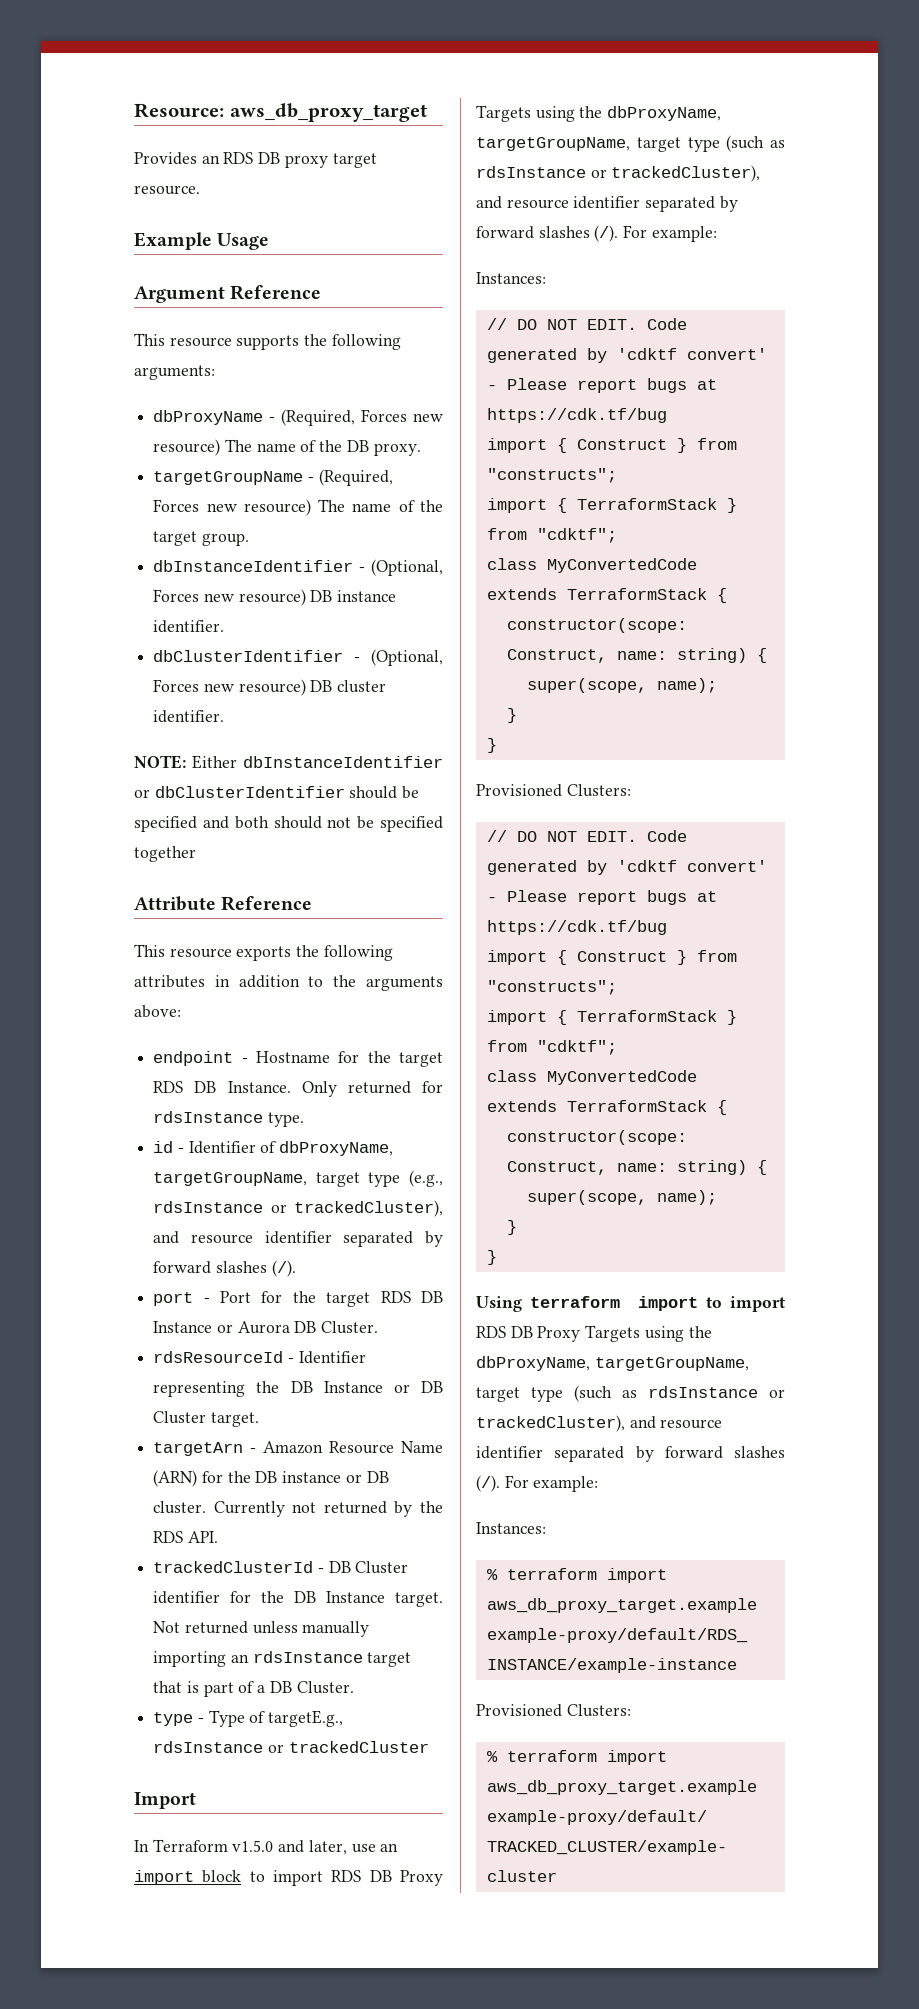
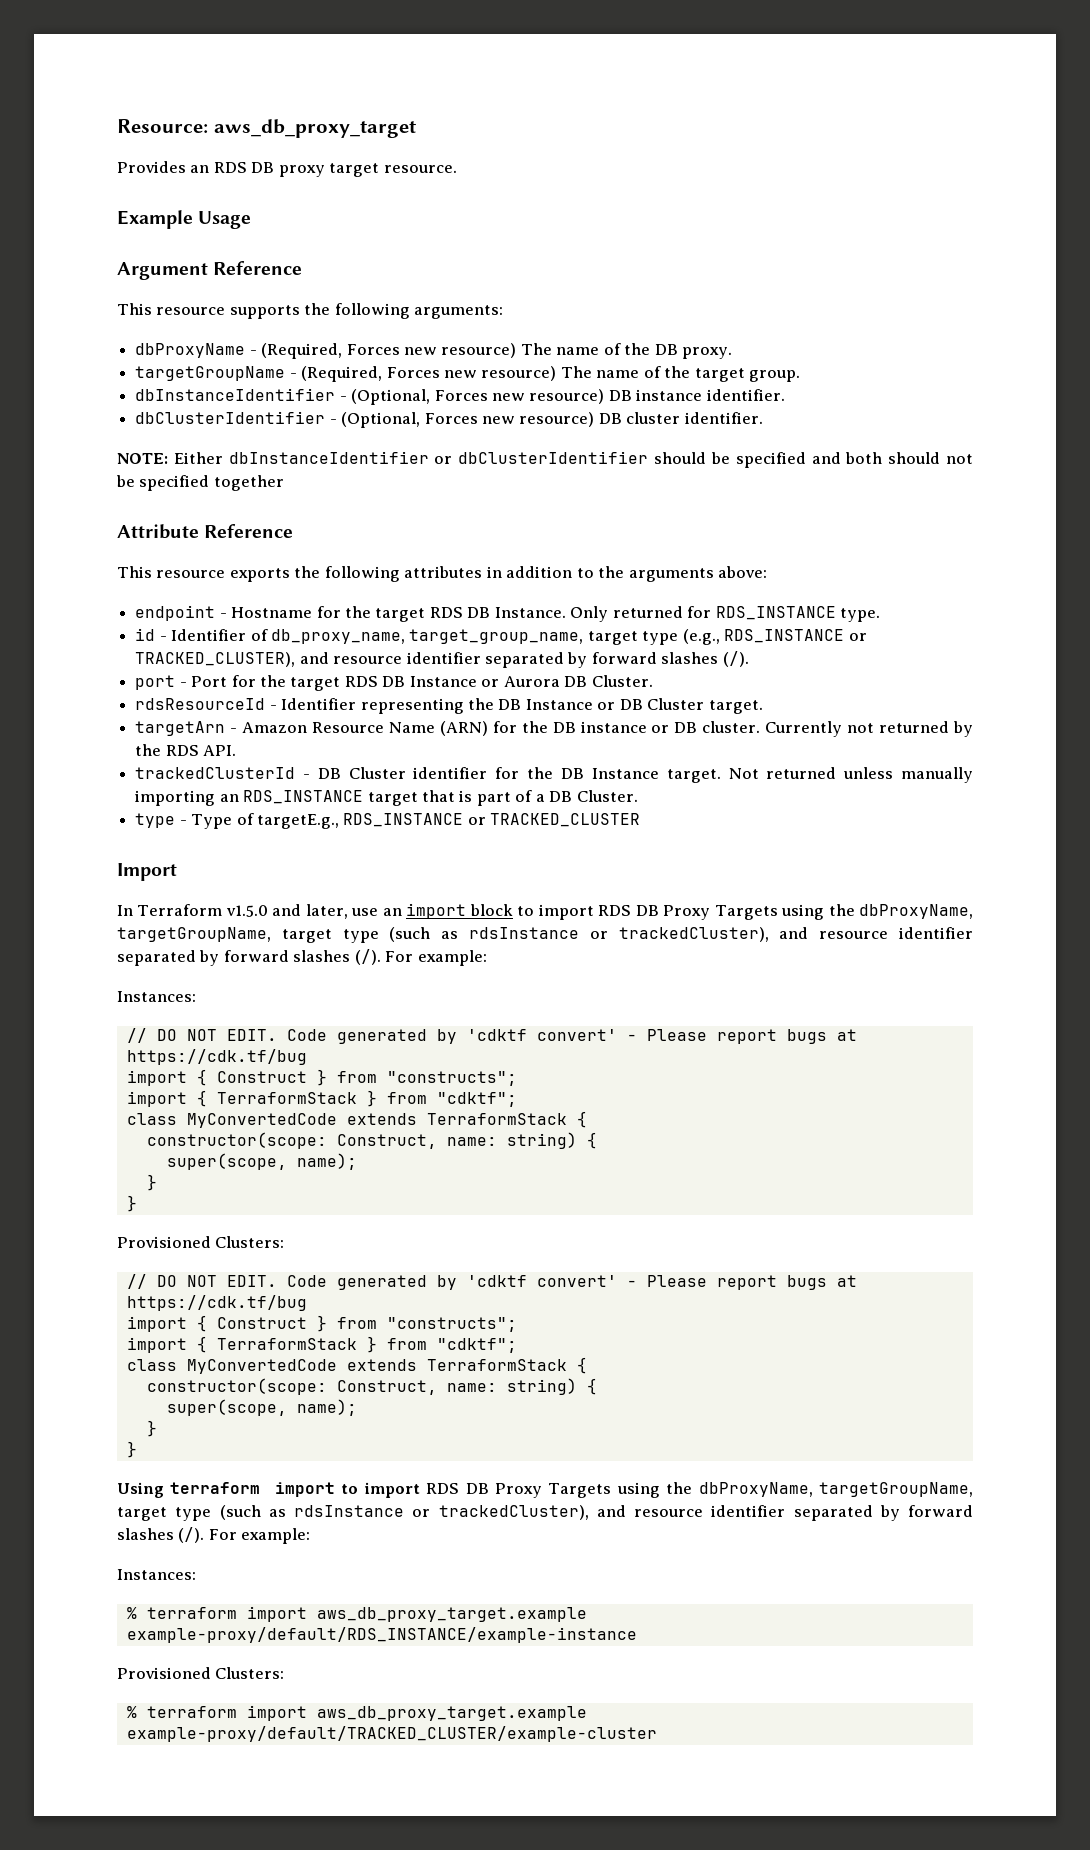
[153,1111,264,1123] rdsInstance -> [715,606,836,620] RDS_INSTANCE
[279,1141,394,1156] [153,1172,308,1186] dbProxyName, targetGroupName, -> [270,629,584,644] db_proxy_name, target_group_name,
[153,1200,443,1217] rdsInstance or trackedCluster), -> [724,629,867,643] [135,652,296,667] RDS_INSTANCE or TRACKED_CLUSTER),
[252,1651,363,1663] rdsInstance -> [243,790,364,804] RDS_INSTANCE
[153,1741,429,1753] rdsInstance or trackedCluster -> [343,813,641,827] RDS_INSTANCE or TRACKED_CLUSTER

